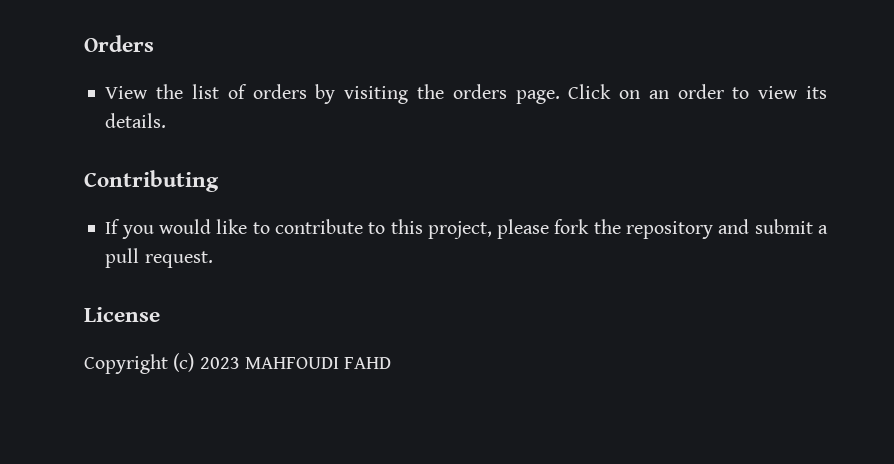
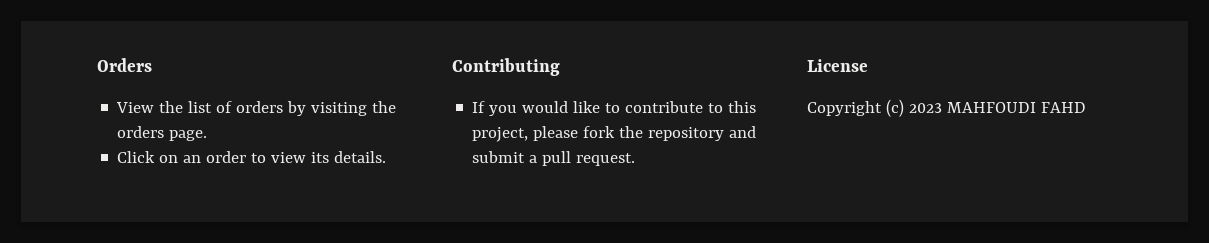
(560, 97) none -> (208, 135) //

